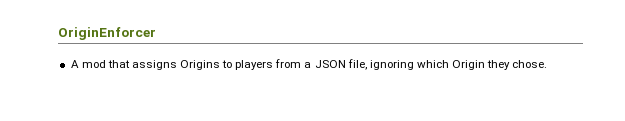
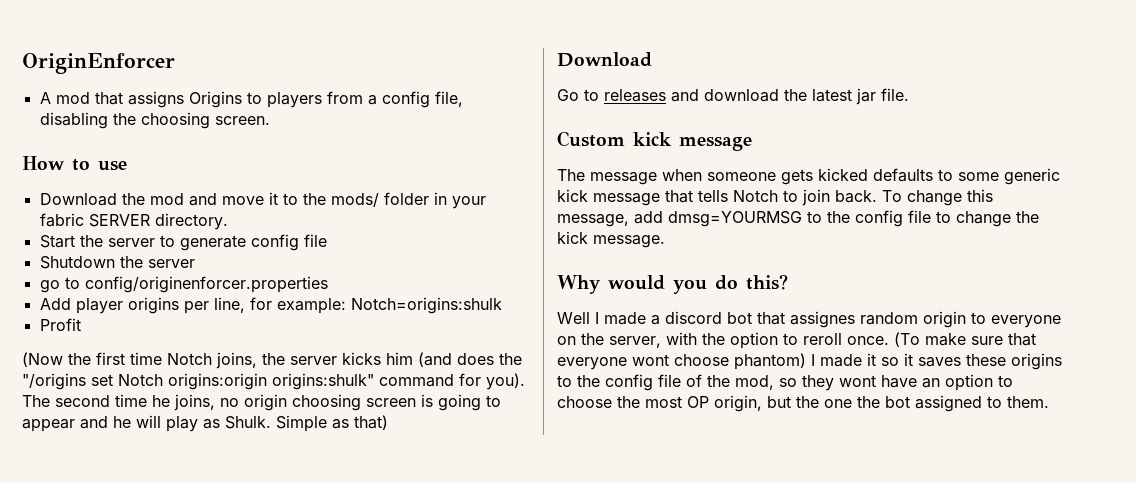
[314,59,548,70] JSON file, ignoring which Origin they chose. -> [381,91,463,108] [39,112,270,129] [22,156,127,171] [39,192,486,209] [39,213,228,230] [39,234,327,251] [39,256,195,269] [39,276,328,293] [39,297,502,314] [39,318,81,331] [22,352,522,369] [22,373,525,390] [22,394,501,411] [22,415,388,432] [557,52,652,67] [557,88,909,105] [557,131,752,151] [557,168,1060,185] [557,189,993,206] [557,210,1039,227] [557,231,665,248] [557,274,788,294] [557,311,1061,328] [557,332,1036,349] [557,353,1062,370] [557,374,1013,391] [557,395,1049,412] config file, disabling the choosing screen. // How to use // Download the mod and move it to the mods/ folder in your fabric SERVER directory. // Start the server to generate config file // Shutdown the server // go to config/originenforcer.properties // Add player origins per line, for example: Notch=origins:shulk // Profit // (Now the first time Notch joins, the server kicks him (and does the "/origins set Notch origins:origin origins:shulk" command for you). The second time he joins, no origin choosing screen is going to appear and he will play as Shulk. Simple as that) // Download // Go to releases and download the latest jar file. // Custom kick message // The message when someone gets kicked defaults to some generic kick message that tells Notch to join back. To change this message, add dmsg=YOURMSG to the config file to change the kick message. // Why would you do this? // Well I made a discord bot that assignes random origin to everyone on the server, with the option to reroll once. (To make sure that everyone wont choose phantom) I made it so it saves these origins to the config file of the mod, so they wont have an option to choose the most OP origin, but the one the bot assigned to them.

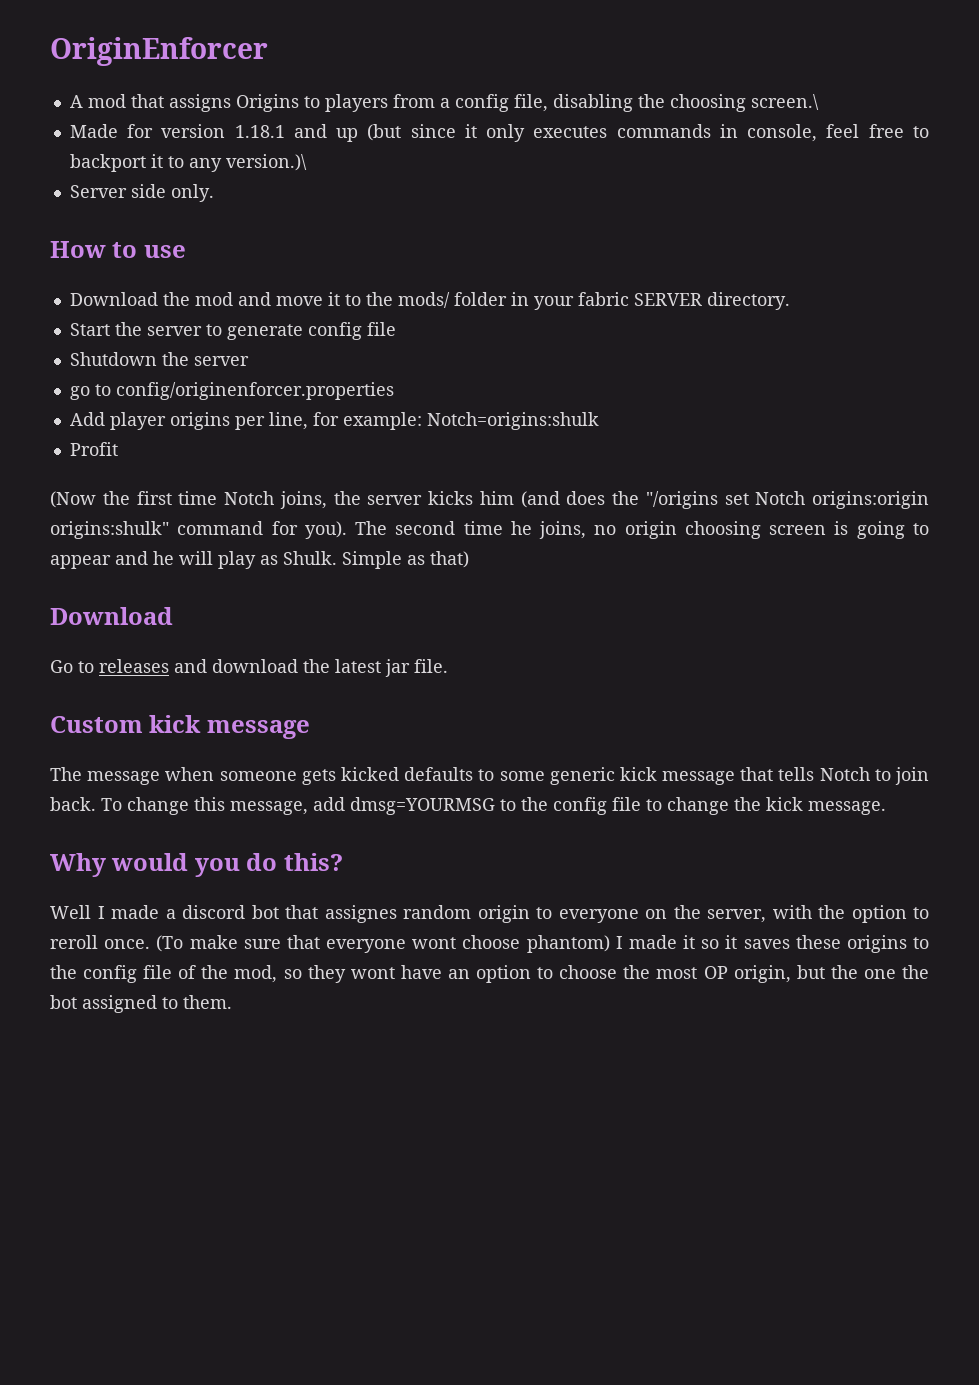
[214,116,270,125] screen. -> [750,94,819,110] [69,124,930,142] [69,154,307,172] [69,184,214,202] screen.\ // Made for version 1.18.1 and up (but since it only executes commands in console, feel free to backport it to any version.)\ // Server side only.

